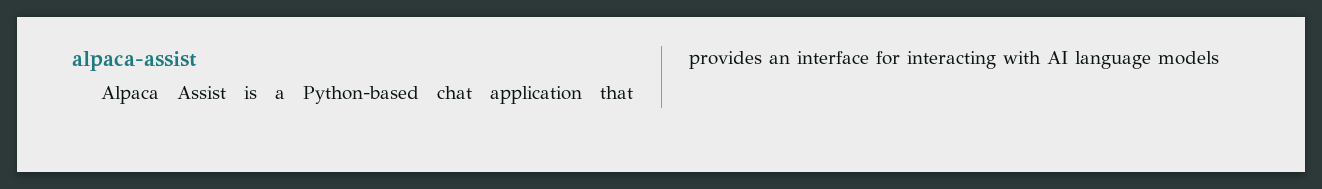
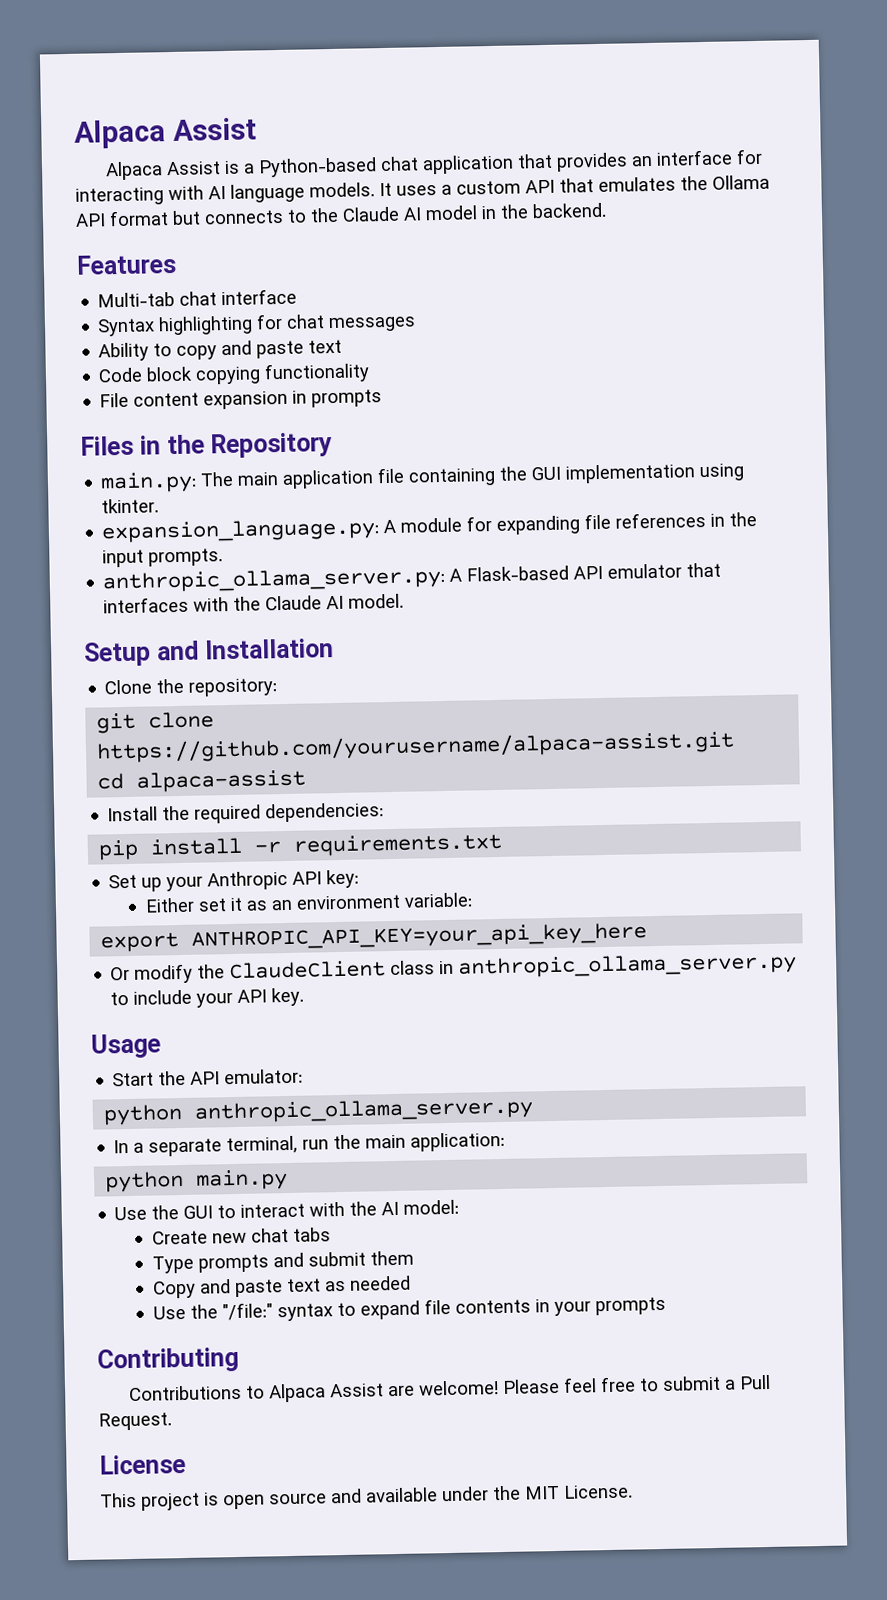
[72,51,197,71] alpaca-assist -> [74,117,257,149] Alpaca Assist
[1158,51,1219,65] models -> [309,174,770,198] [75,202,607,227] [76,253,177,275] [97,288,298,308] [97,313,417,337] [98,339,343,362] [98,362,371,385] [99,389,383,410] [80,432,334,459] [100,463,746,494] [101,498,160,514] [101,511,758,544] [102,548,224,568] [102,562,722,594] [103,593,405,614] [83,638,334,667] [104,678,278,697] [96,711,215,734] [96,730,736,764] [97,769,307,793] [107,802,385,824] [98,832,504,861] [108,869,360,892] [145,892,474,913] [100,922,648,953] [110,952,798,984] [110,987,305,1008] [91,1033,161,1059] [112,1068,304,1087] [103,1097,534,1126] [113,1131,506,1157] [104,1168,289,1193] [114,1199,460,1221] [152,1227,332,1245] [152,1250,415,1274] [153,1275,412,1299] [153,1296,667,1322] [97,1346,239,1374] [128,1374,771,1403] [98,1412,172,1431] [99,1453,186,1475] [100,1484,633,1511] models. It uses a custom API that emulates the Ollama API format but connects to the Claude AI model in the backend. // Features // Multi-tab chat interface // Syntax highlighting for chat messages // Ability to copy and paste text // Code block copying functionality // File content expansion in prompts // Files in the Repository // main.py: The main application file containing the GUI implementation using tkinter. // expansion_language.py: A module for expanding file references in the input prompts. // anthropic_ollama_server.py: A Flask-based API emulator that interfaces with the Claude AI model. // Setup and Installation // Clone the repository: // git clone https://github.com/yourusername/alpaca-assist.git // cd alpaca-assist // Install the required dependencies: // pip install -r requirements.txt // Set up your Anthropic API key: // Either set it as an environment variable: // export ANTHROPIC_API_KEY=your_api_key_here // Or modify the ClaudeClient class in anthropic_ollama_server.py to include your API key. // Usage // Start the API emulator: // python anthropic_ollama_server.py // In a separate terminal, run the main application: // python main.py // Use the GUI to interact with the AI model: // Create new chat tabs // Type prompts and submit them // Copy and paste text as needed // Use the "/file:" syntax to expand file contents in your prompts // Contributing // Contributions to Alpaca Assist are welcome! Please feel free to submit a Pull Request. // License // This project is open source and available under the MIT License.

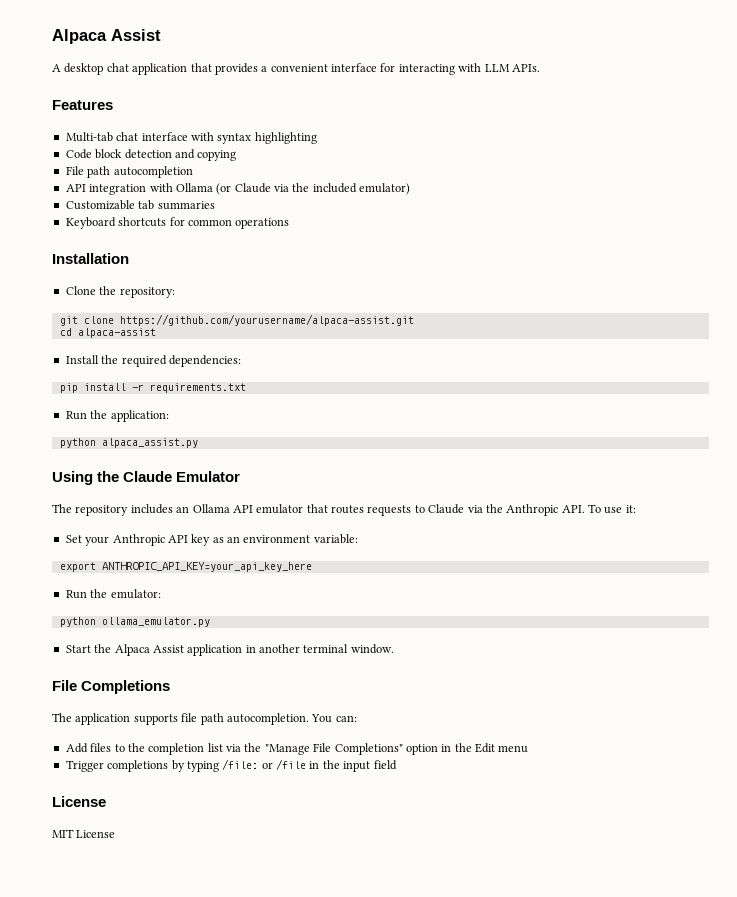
[104,157,377,181] Alpaca Assist is a Python-based -> [52,63,104,75] A desktop
[630,155,653,167] an -> [261,64,328,72] a convenient
[208,174,770,203] [75,202,607,227] AI language models. It uses a custom API that emulates the Ollama API format but connects to the Claude AI model in the backend. -> [484,64,540,72] LLM APIs.
[97,318,156,337] // Syntax -> [190,132,252,144] with syntax
[256,313,417,333] [98,339,343,362] for chat messages // Ability to copy and paste text -> (317, 138) none
(194, 374) none -> [124,149,195,159] detection and
[264,362,371,384] [99,389,383,410] [80,432,334,459] [100,463,746,494] [101,498,160,514] [101,511,758,544] [102,548,224,568] [102,562,722,594] [103,593,405,614] [83,640,199,667] functionality // File content expansion in prompts // Files in the Repository // main.py: The main application file containing the GUI implementation using tkinter. // expansion_language.py: A module for expanding file references in the input prompts. // anthropic_ollama_server.py: A Flask-based API emulator that interfaces with the Claude AI model. // Setup and -> [65,166,193,178] [65,183,411,195] [65,200,215,210] [65,217,290,229] // File path autocompletion // API integration with Ollama (or Claude via the included emulator) // Customizable tab summaries // Keyboard shortcuts for common operations //
(504, 844) none -> [65,410,169,422] [59,438,198,448] [52,471,241,485] [52,504,636,516] // Run the application: // python alpaca_assist.py // Using the Claude Emulator // The repository includes an Ollama API emulator that routes requests to Claude via the Anthropic API. To use it:
[141,877,163,892] up -> (82, 539) none
[326,869,360,889] [145,897,244,913] key: // Either set it -> [191,534,211,546] key
[110,952,798,984] [110,987,305,1008] [91,1033,161,1059] [112,1068,304,1087] [103,1097,534,1126] [113,1131,506,1157] [104,1168,289,1193] [114,1199,460,1221] [152,1227,332,1245] [152,1250,415,1274] [153,1275,412,1299] [153,1296,667,1322] [97,1346,239,1374] [128,1374,771,1403] [98,1412,172,1431] [99,1453,186,1475] [100,1484,633,1511] Or modify the ClaudeClient class in anthropic_ollama_server.py to include your API key. // Usage // Start the API emulator: // python anthropic_ollama_server.py // In a separate terminal, run the main application: // python main.py // Use the GUI to interact with the AI model: // Create new chat tabs // Type prompts and submit them // Copy and paste text as needed // Use the "/file:" syntax to expand file contents in your prompts // Contributing // Contributions to Alpaca Assist are welcome! Please feel free to submit a Pull Request. // License // This project is open source and available under the MIT License. -> [65,589,161,599] [59,617,210,627] [65,644,394,656] [52,680,171,694] [52,713,357,725] [65,743,529,755] [65,759,397,772] [52,796,106,807] [52,829,116,838] Run the emulator: // python ollama_emulator.py // Start the Alpaca Assist application in another terminal window. // File Completions // The application supports file path autocompletion. You can: // Add files to the completion list via the "Manage File Completions" option in the Edit menu // Trigger completions by typing /file: or /file in the input field // License // MIT License

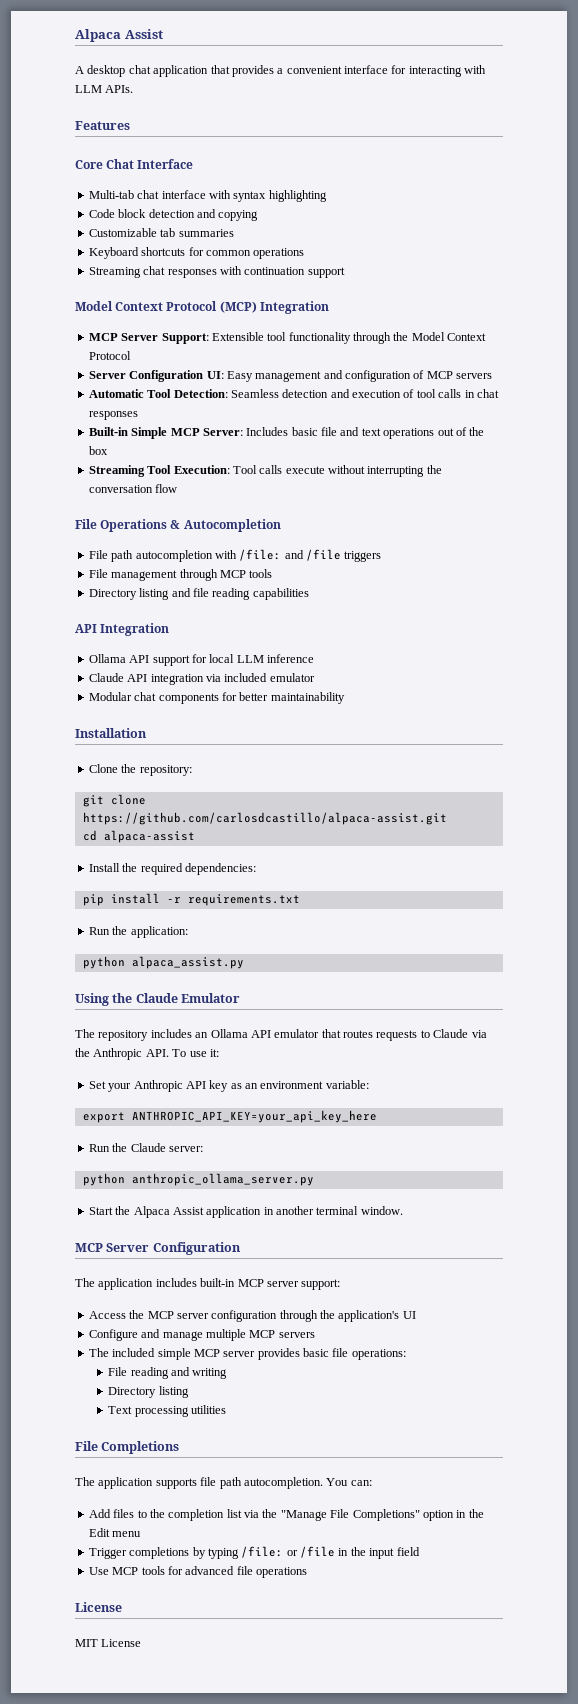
(113, 105) none -> [75,159,194,169] // Core Chat Interface
[65,166,193,178] [65,183,411,195] // File path autocompletion // API integration with Ollama (or Claude via the included emulator) -> (259, 215) none
(290, 223) none -> [88,266,345,278] [75,301,329,314] [88,332,487,344] [88,351,131,360] [88,370,493,382] [88,389,499,398] [88,411,138,420] [88,427,485,439] [88,446,108,455] [88,465,442,477] [88,484,178,493] [75,519,281,532] [88,549,382,562] [88,569,273,581] [88,588,309,600] [75,623,170,636] [88,654,314,666] [88,673,315,685] [88,692,345,704] // Streaming chat responses with continuation support // Model Context Protocol (MCP) Integration // MCP Server Support: Extensible tool functionality through the Model Context Protocol // Server Configuration UI: Easy management and configuration of MCP servers // Automatic Tool Detection: Seamless detection and execution of tool calls in chat responses // Built-in Simple MCP Server: Includes basic file and text operations out of the box // Streaming Tool Execution: Tool calls execute without interrupting the conversation flow // File Operations & Autocompletion // File path autocompletion with /file: and /file triggers // File management through MCP tools // Directory listing and file reading capabilities // API Integration // Ollama API support for local LLM inference // Claude API integration via included emulator // Modular chat components for better maintainability
[119,314,414,326] https://github.com/yourusername/alpaca-assist.git -> [82,812,447,825] https://github.com/carlosdcastillo/alpaca-assist.git
[110,589,161,599] [59,617,210,627] emulator: // python ollama_emulator.py -> [130,1143,203,1152] [82,1173,314,1186] Claude server: // python anthropic_ollama_server.py
(394, 649) none -> [75,1242,241,1255] [75,1278,341,1290] [88,1310,416,1322] [88,1329,315,1341] [88,1348,406,1360] [108,1367,228,1379] [108,1386,189,1398] [108,1405,227,1417] // MCP Server Configuration // The application includes built-in MCP server support: // Access the MCP server configuration through the application's UI // Configure and manage multiple MCP servers // The included simple MCP server provides basic file operations: // File reading and writing // Directory listing // Text processing utilities
(397, 765) none -> [88,1566,307,1578] // Use MCP tools for advanced file operations

